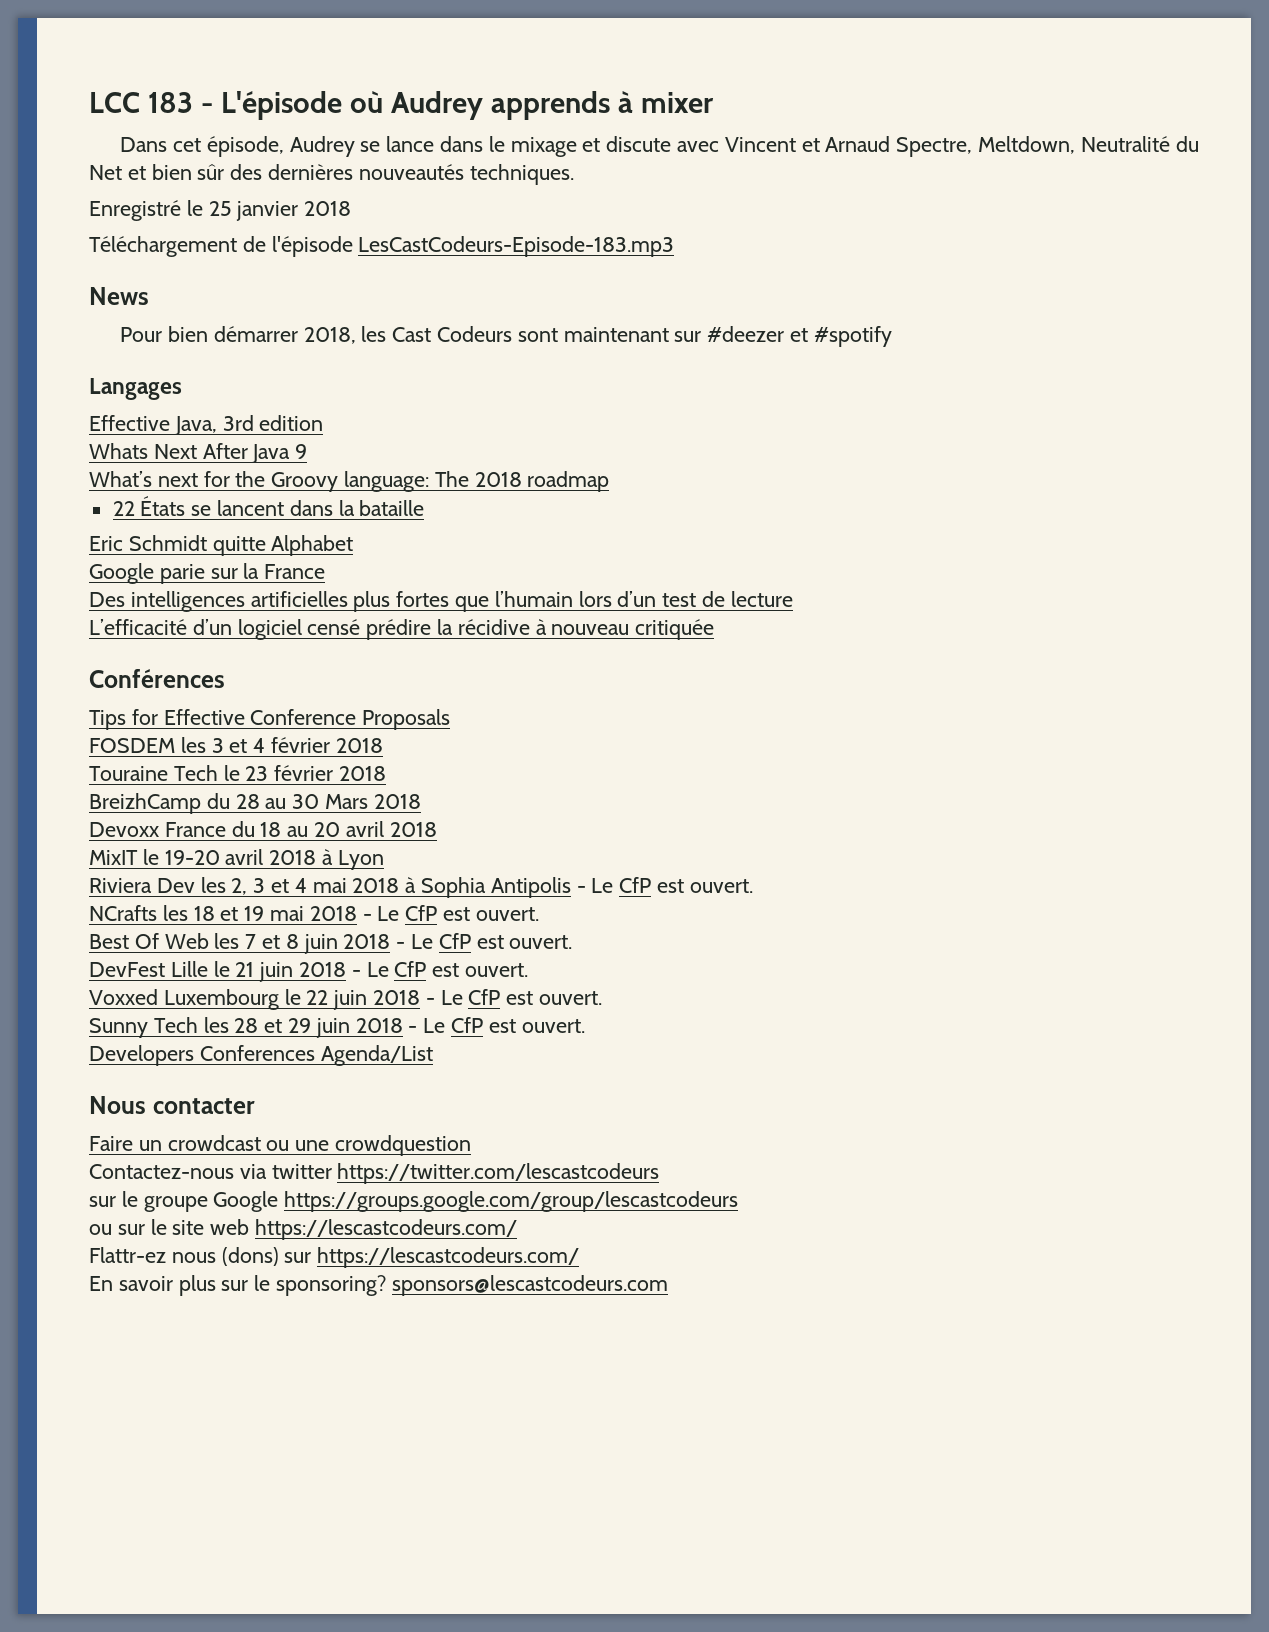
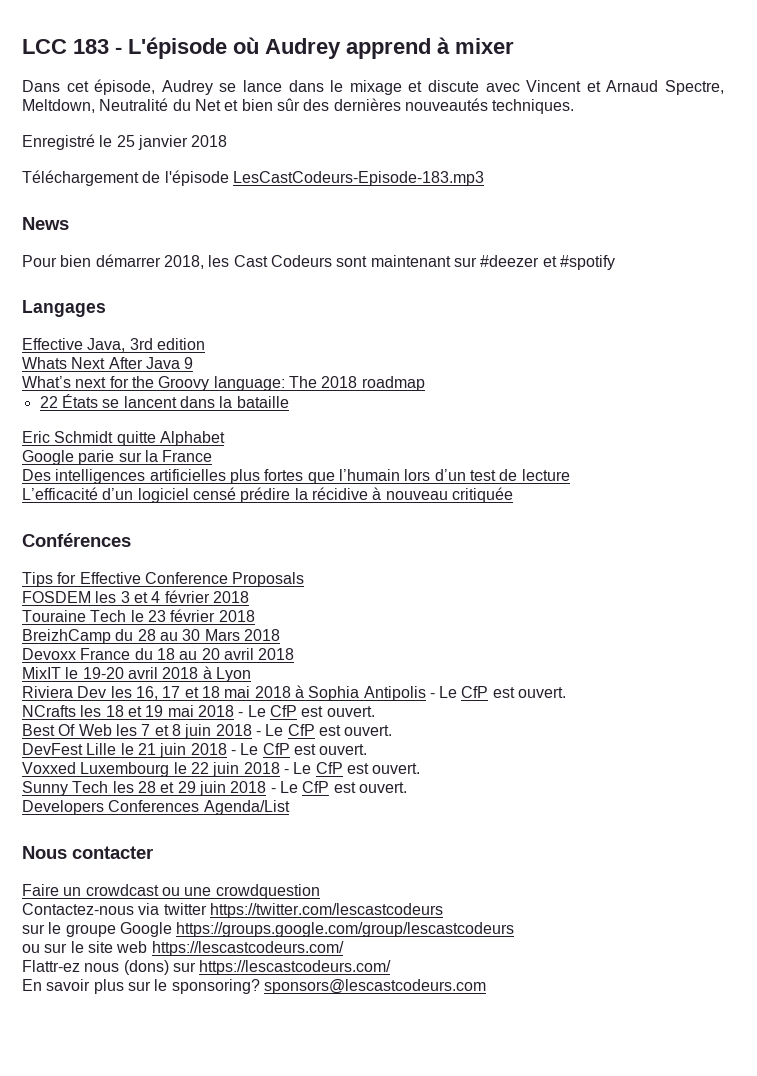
[490,91,610,120] apprends -> [346,38,431,59] apprend
[231,878,307,895] 2, 3 et 4 -> [135,686,220,700] 16, 17 et 18

